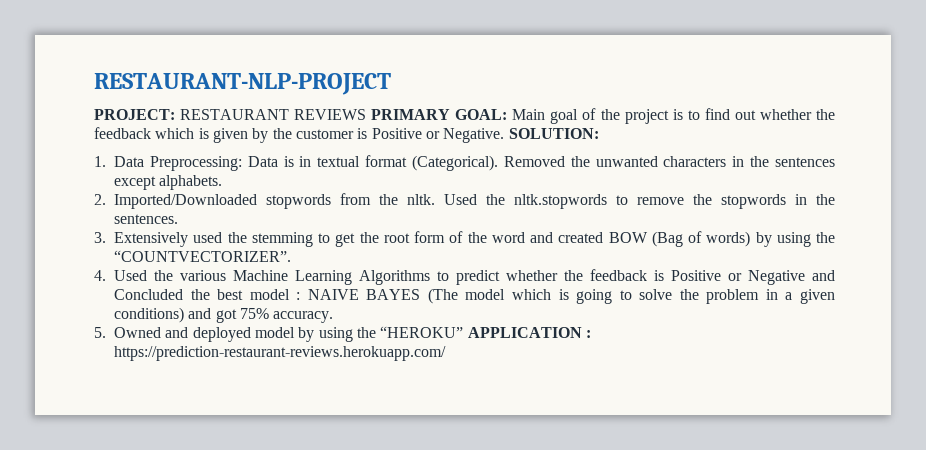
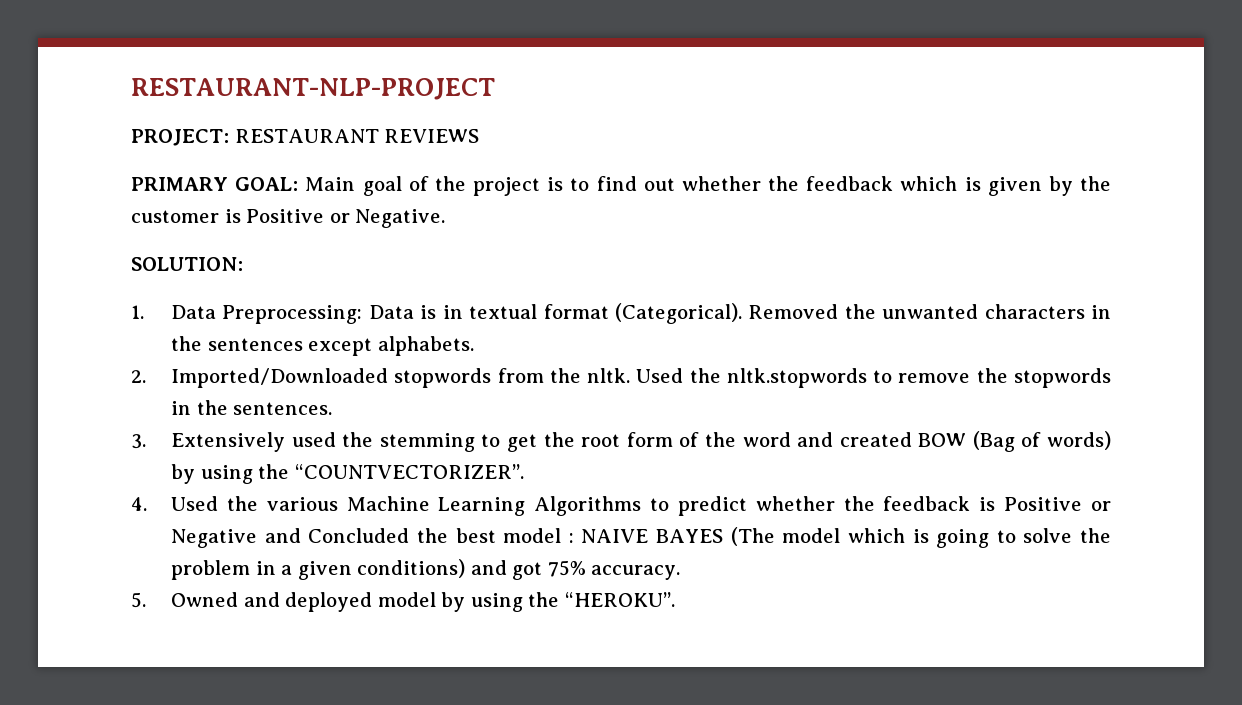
(367, 114) none -> (480, 136) //
(505, 135) none -> (446, 218) //
[380,326,591,338] [114,346,446,361] “HEROKU” APPLICATION : https://prediction-restaurant-reviews.herokuapp.com/ -> [564,592,675,607] “HEROKU”.

